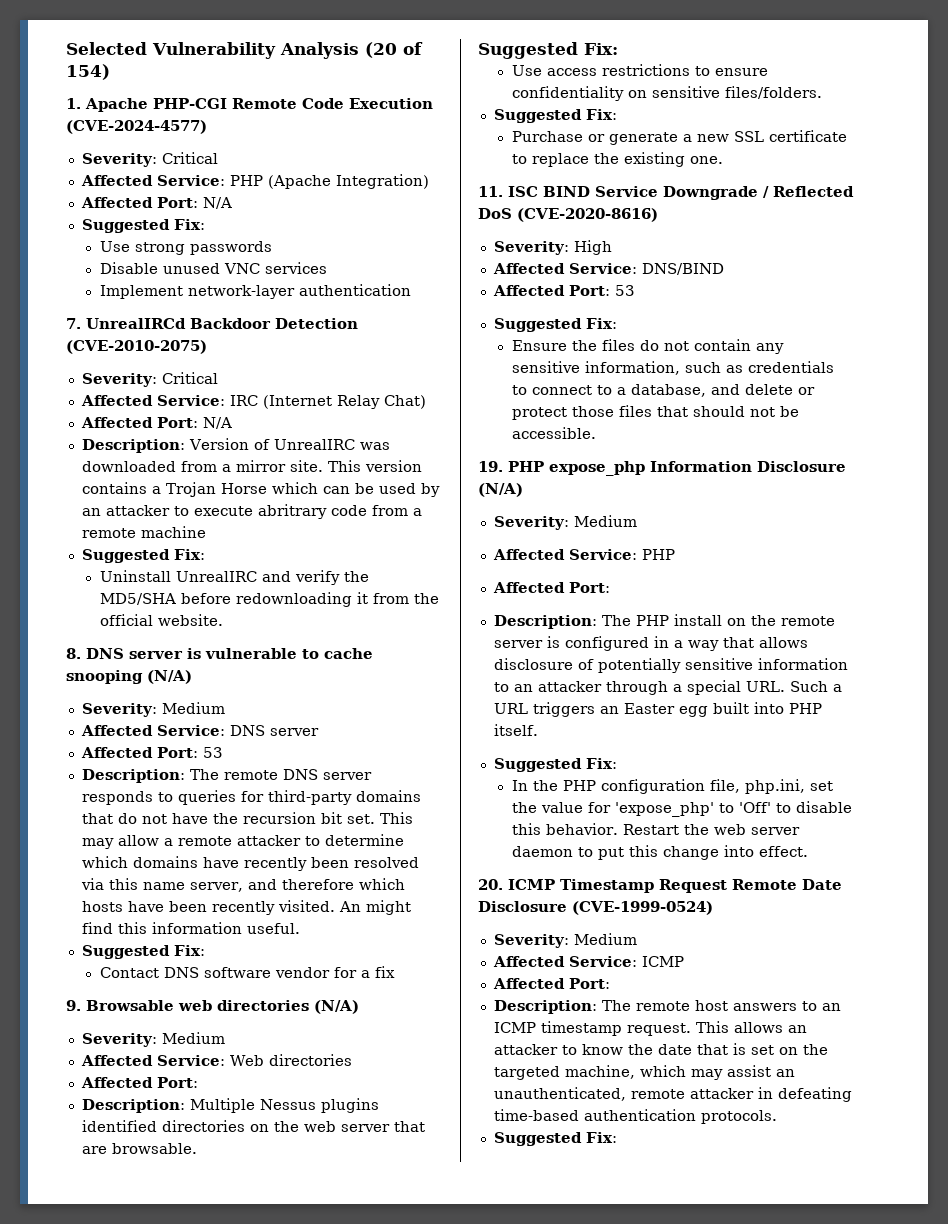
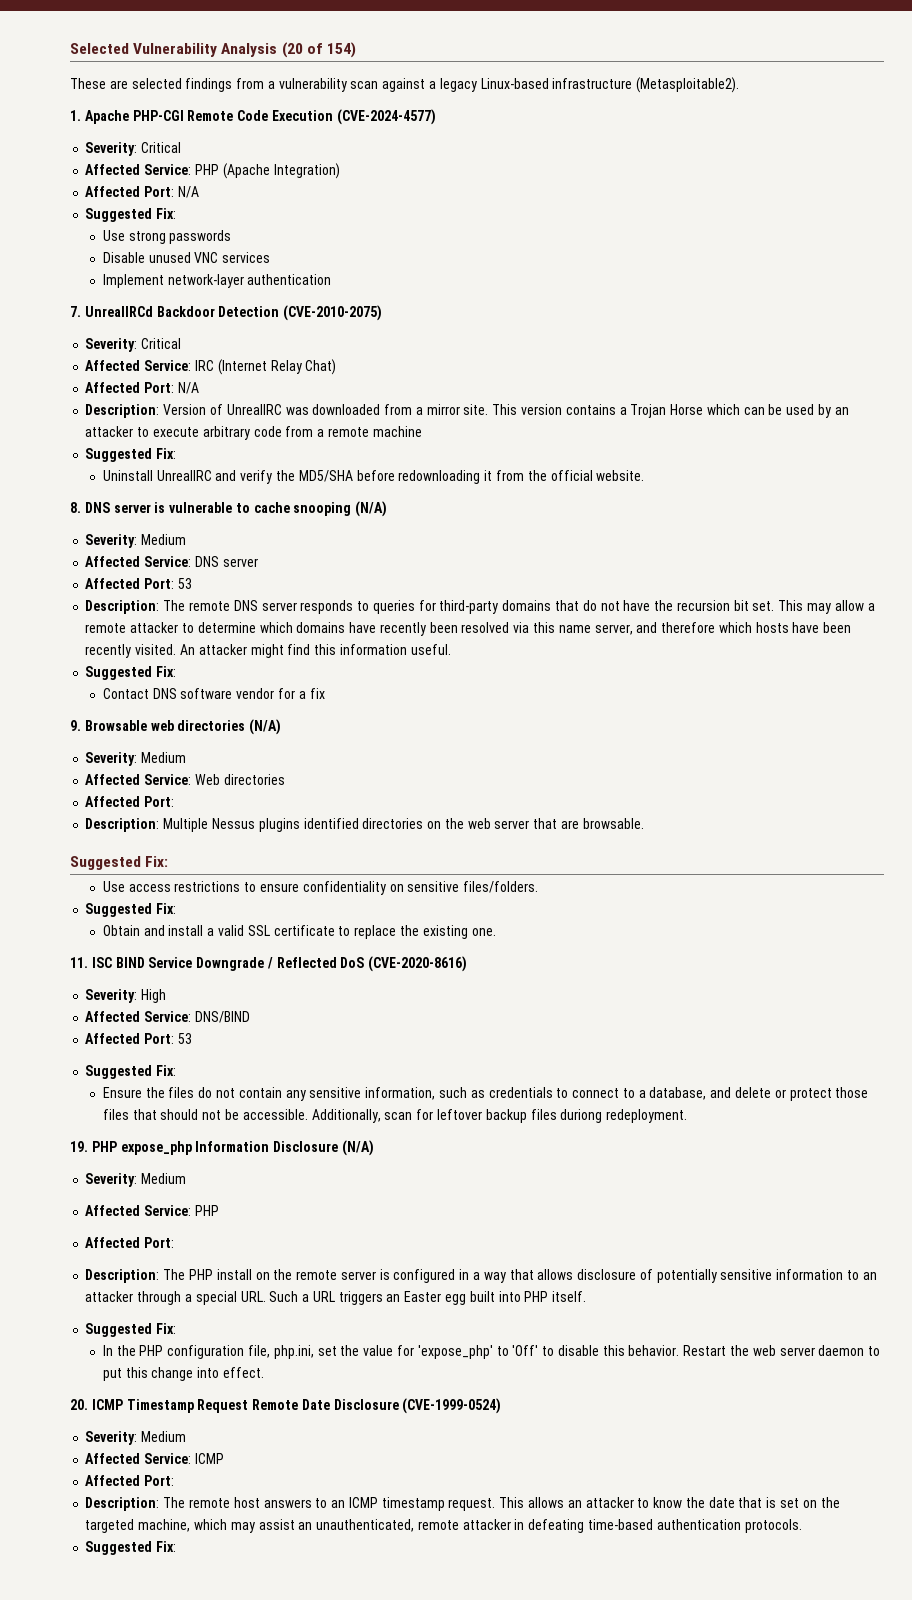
(110, 72) none -> [70,77,740,93] // These are selected findings from a vulnerability scan against a legacy Linux-based infrastructure (Metasploitable2).
[257,504,327,519] abritrary -> [202,426,250,440] arbitrary
(361, 906) none -> [198,644,247,655] attacker
[511,131,729,145] Purchase or generate a new -> [102,925,245,936] Obtain and install a valid
(596, 433) none -> [311,1109,688,1123] Additionally, scan for leftover backup files duriong redeployment.

